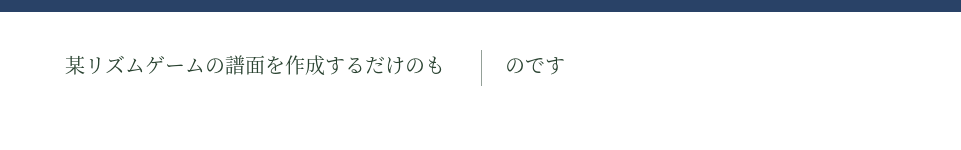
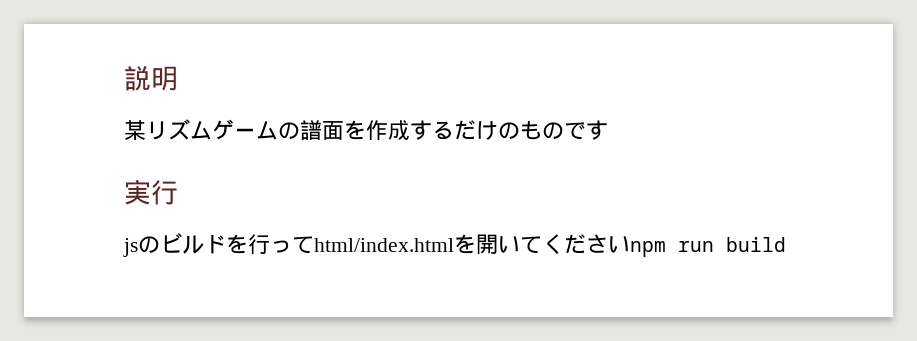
(65, 65) none -> [124,66,178,91] 説明 //
(565, 66) none -> [124,179,178,205] [123,233,786,257] // 実行 // jsのビルドを行ってhtml/index.htmlを開いてくださいnpm run build

